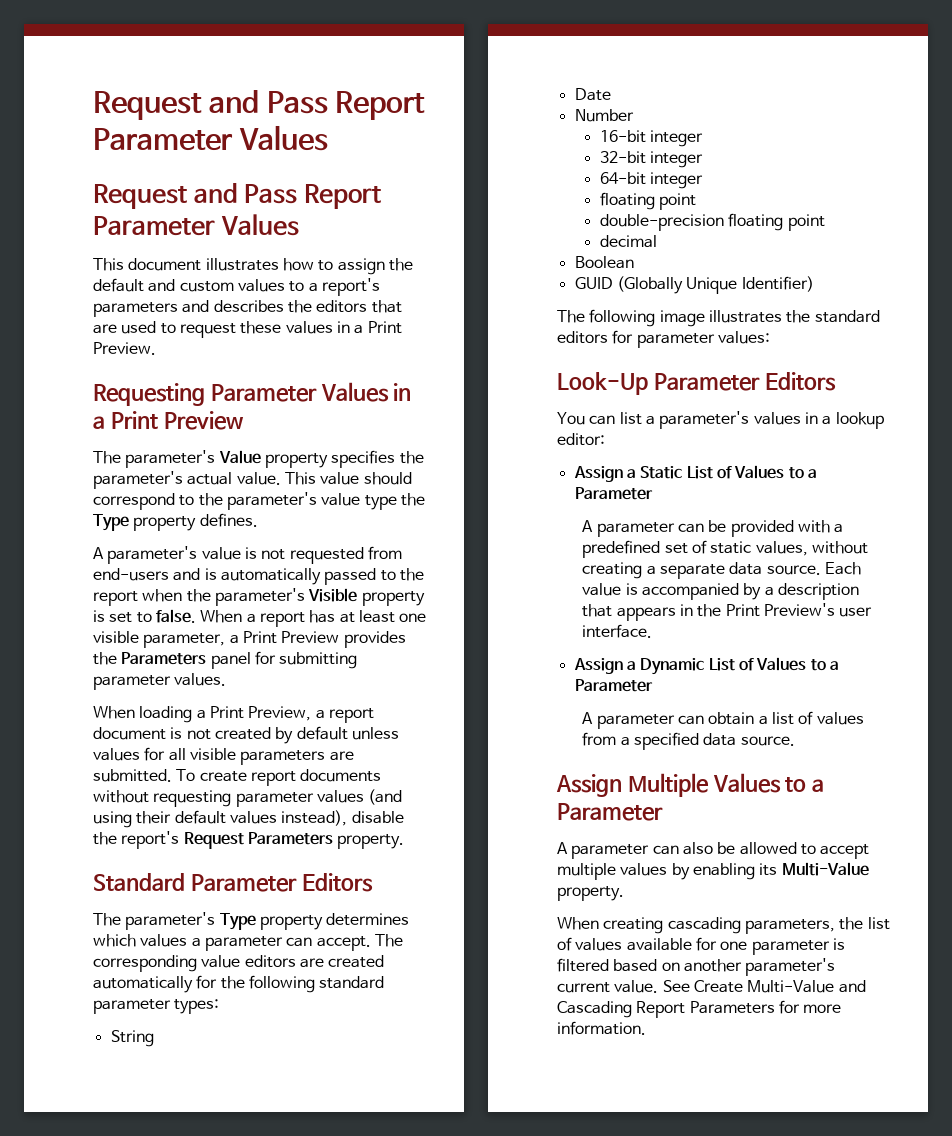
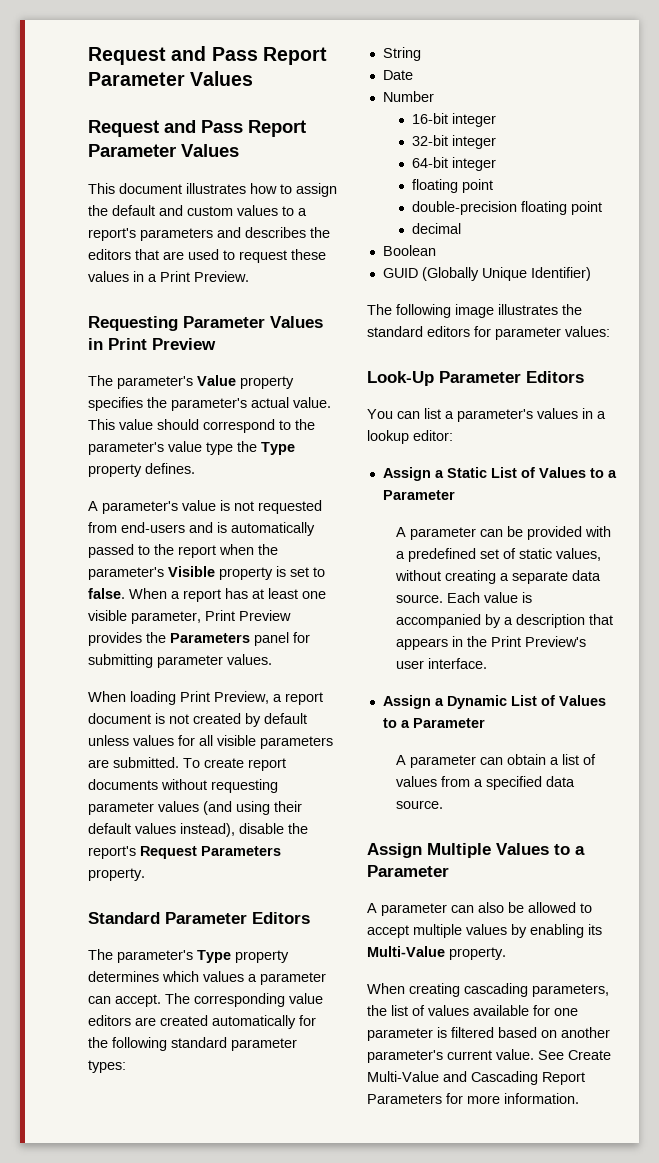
[93,416,105,429] a -> (103, 344) none
[229,635,239,644] a -> (201, 617) none
[196,710,206,719] a -> (176, 698) none

